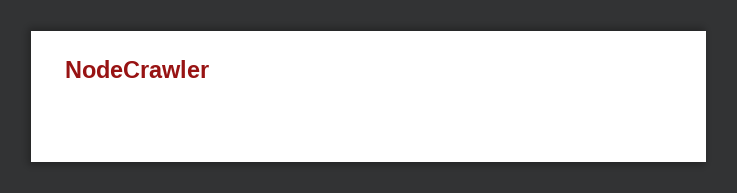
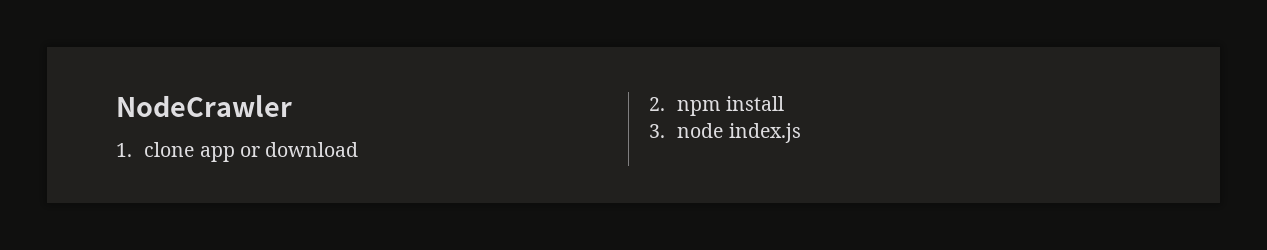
(209, 69) none -> [116,142,359,162] [649,96,784,116] [649,123,801,143] // 1. clone app or download // 2. npm install // 3. node index.js

